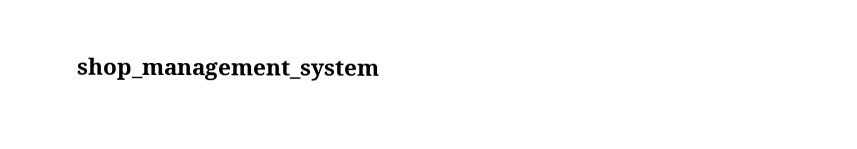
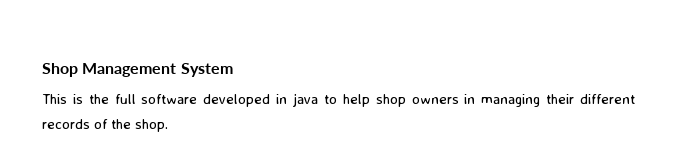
[76,57,380,81] shop_management_system -> [42,63,233,77] [42,93,636,107] [42,119,168,132] Shop Management System // This is the full software developed in java to help shop owners in managing their different records of the shop.

